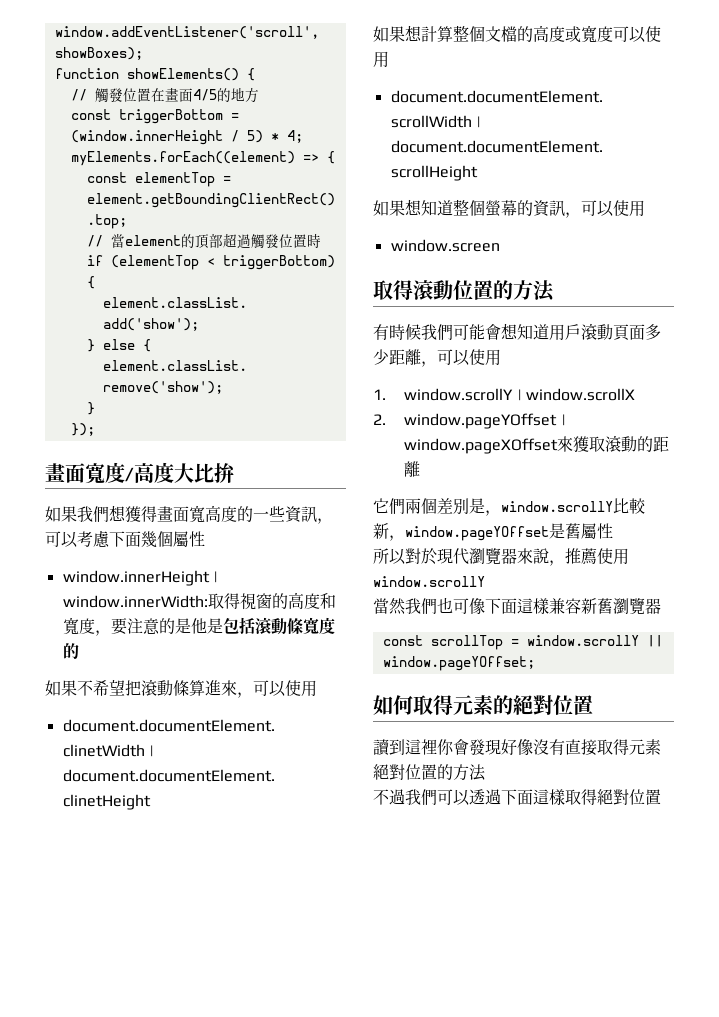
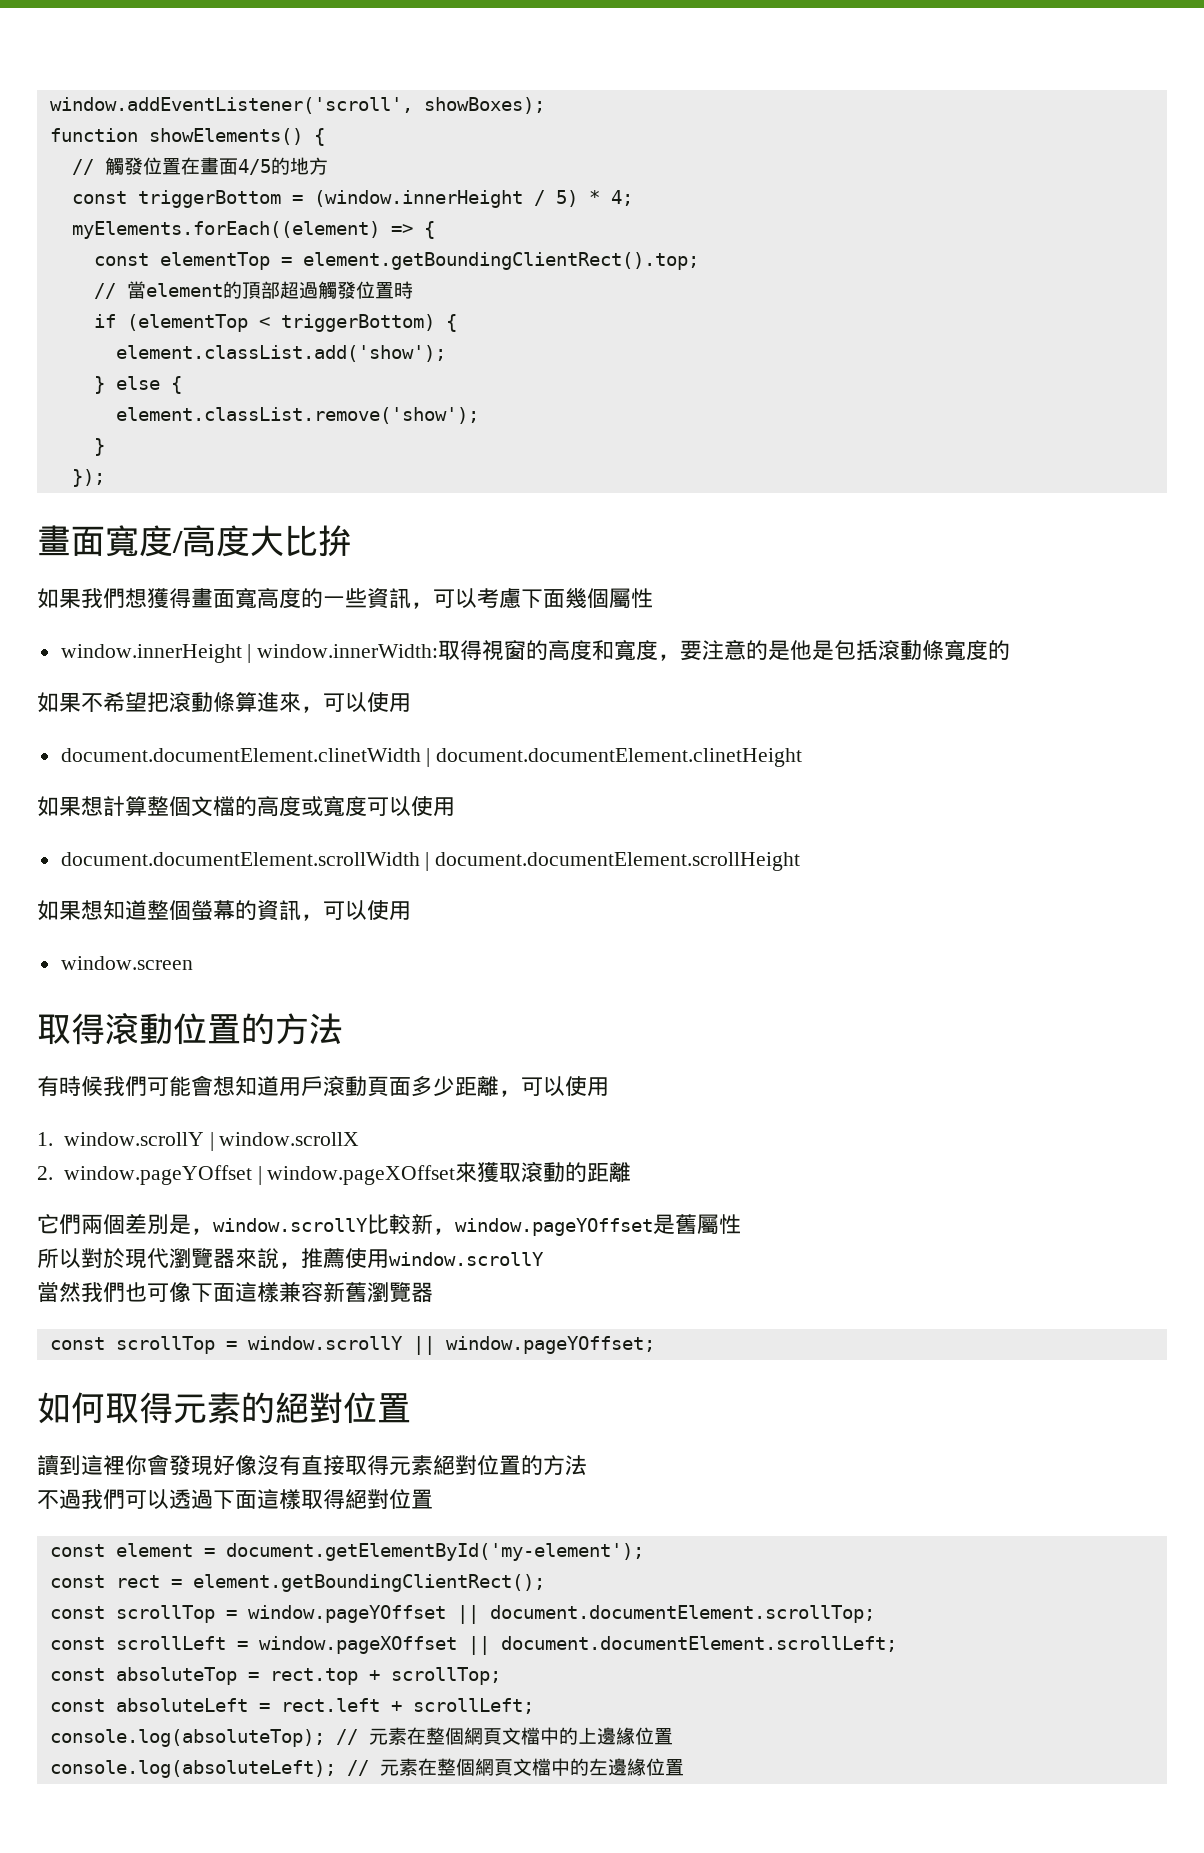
(661, 797) none -> [49,1543,644,1561] [49,1574,545,1592] [49,1605,875,1624] [49,1636,897,1655] [49,1667,501,1685] [49,1698,534,1714] [49,1727,673,1747] [49,1758,684,1778] // const element = document.getElementById('my-element'); // const rect = element.getBoundingClientRect(); // const scrollTop = window.pageYOffset || document.documentElement.scrollTop; // const scrollLeft = window.pageXOffset || document.documentElement.scrollLeft; // const absoluteTop = rect.top + scrollTop; // const absoluteLeft = rect.left + scrollLeft; // console.log(absoluteTop); // 元素在整個網頁文檔中的上邊緣位置 // console.log(absoluteLeft); // 元素在整個網頁文檔中的左邊緣位置

